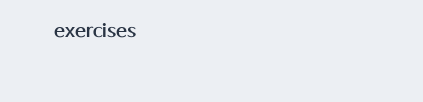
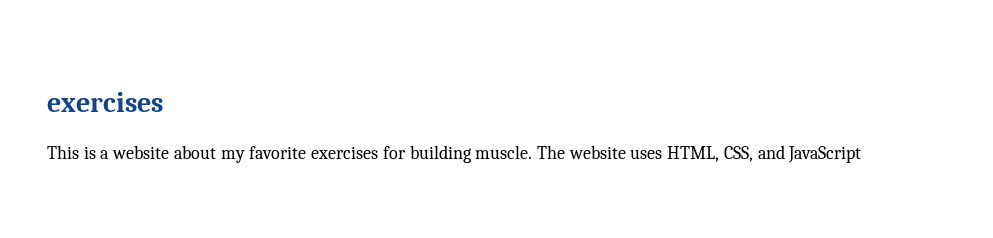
[54,23,136,38] exercises -> [47,92,163,112] [47,145,862,163] exercises // This is a website about my favorite exercises for building muscle. The website uses HTML, CSS, and JavaScript

